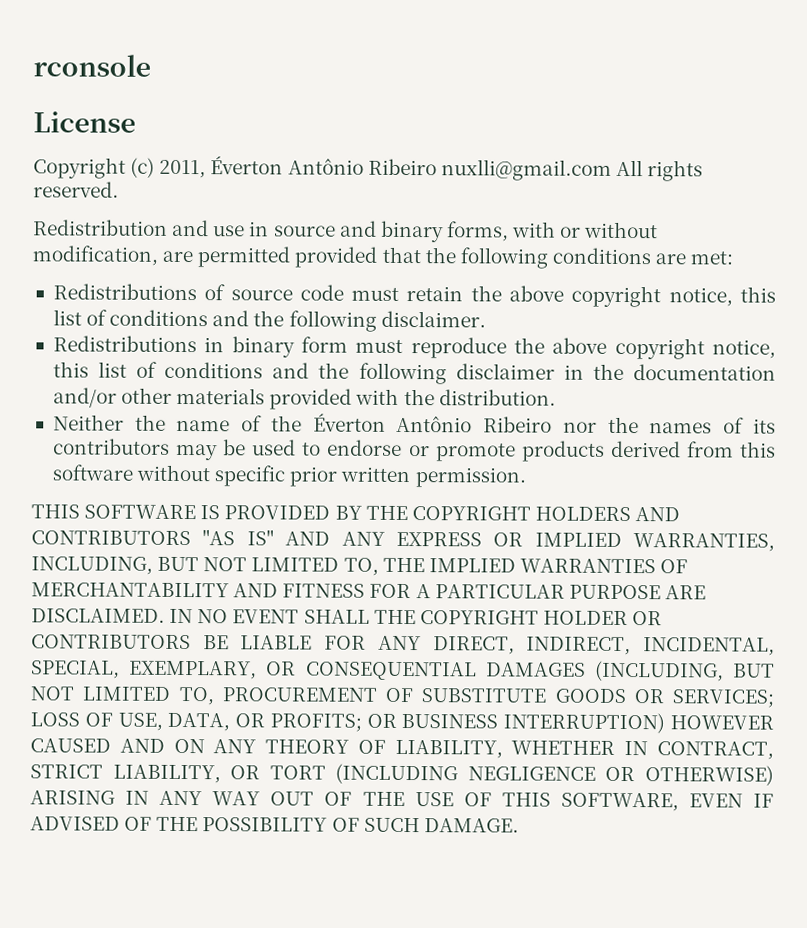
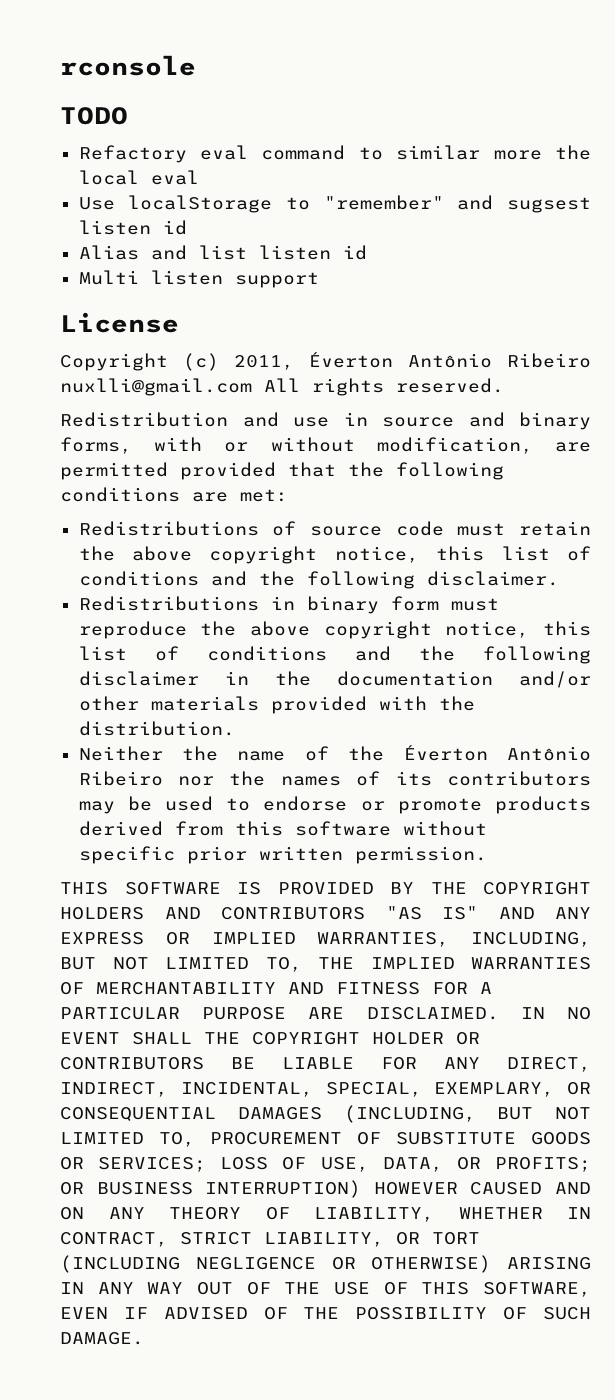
(151, 65) none -> [60,107,128,125] [78,145,591,163] [78,170,199,185] [78,195,591,213] [78,220,187,235] [78,245,367,260] [78,270,319,288] // TODO // Refactory eval command to similar more the local eval // Use localStorage to "remember" and sugsest listen id // Alias and list listen id // Multi listen support

